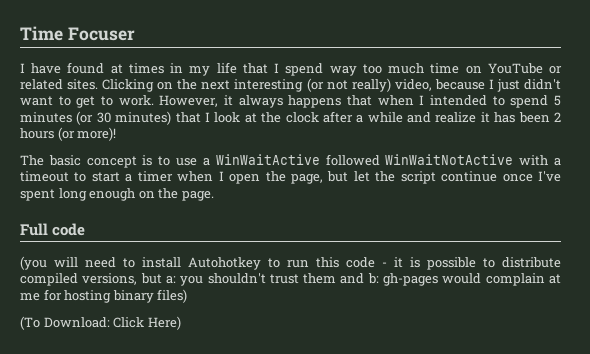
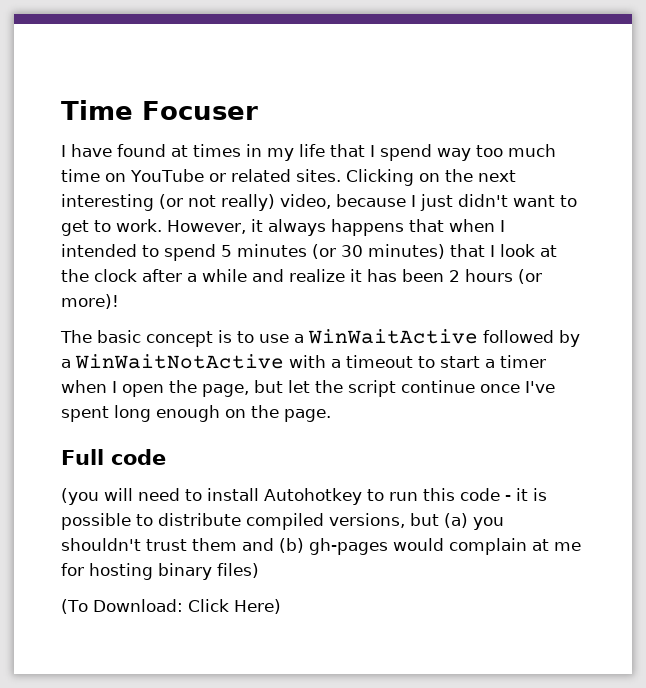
(380, 160) none -> [559,330,580,347] [61,359,71,368] by a
[165,276,176,284] a: -> [444,513,468,528] (a)
[367,273,379,284] b: -> [279,538,304,553] (b)

